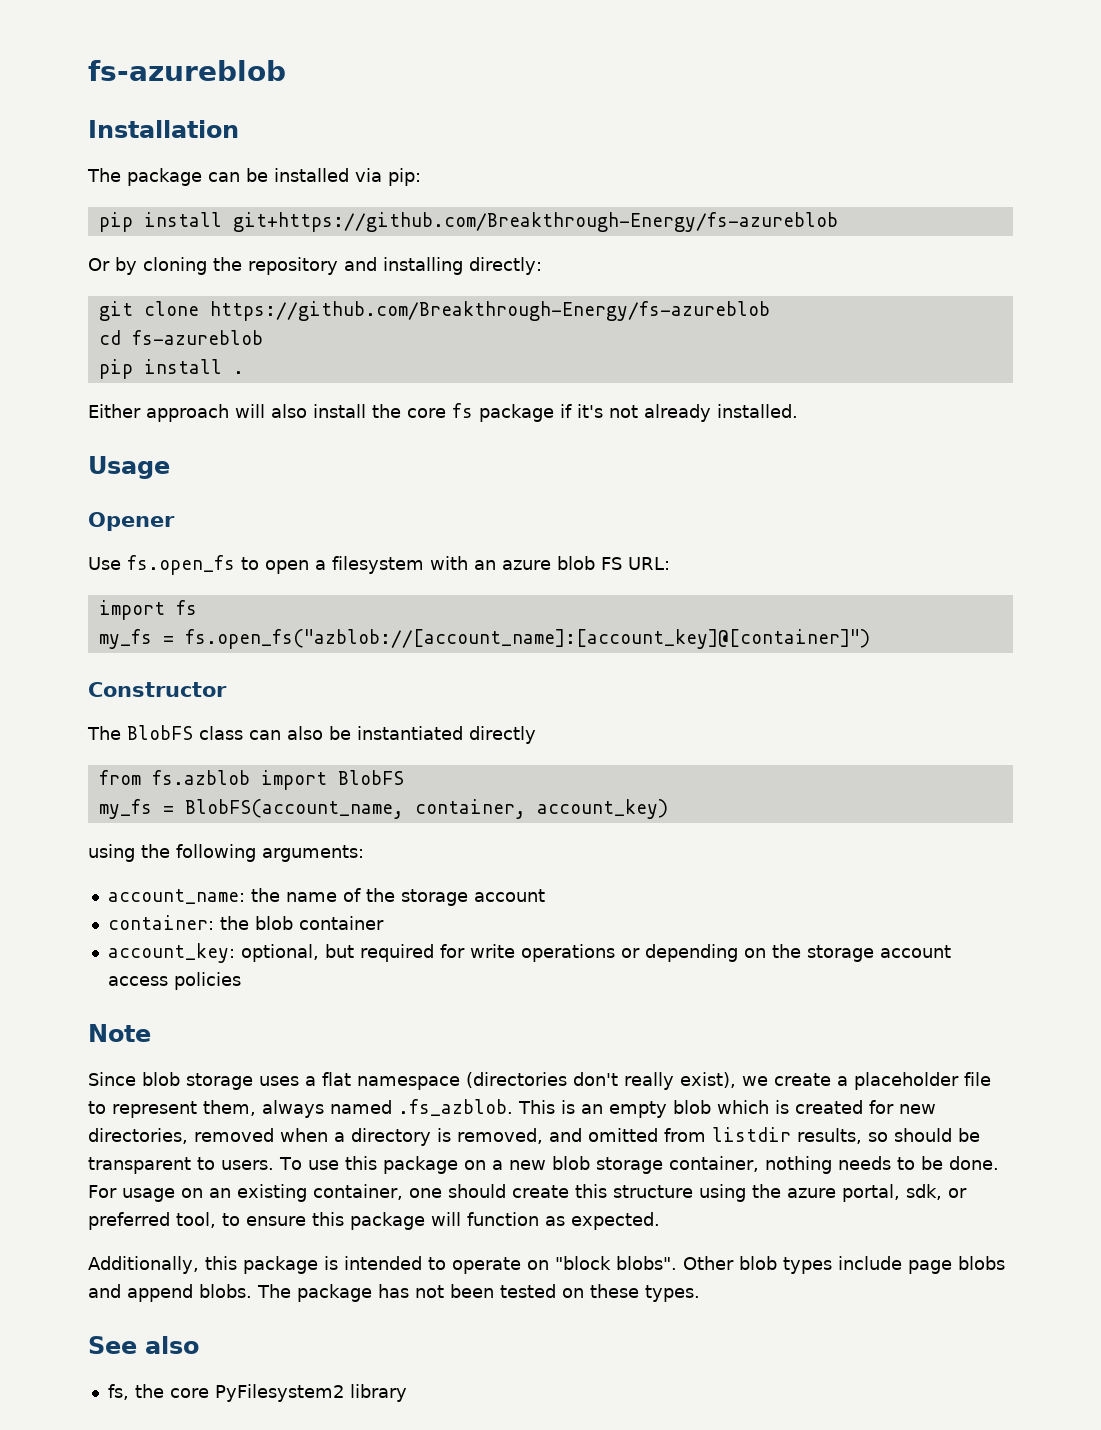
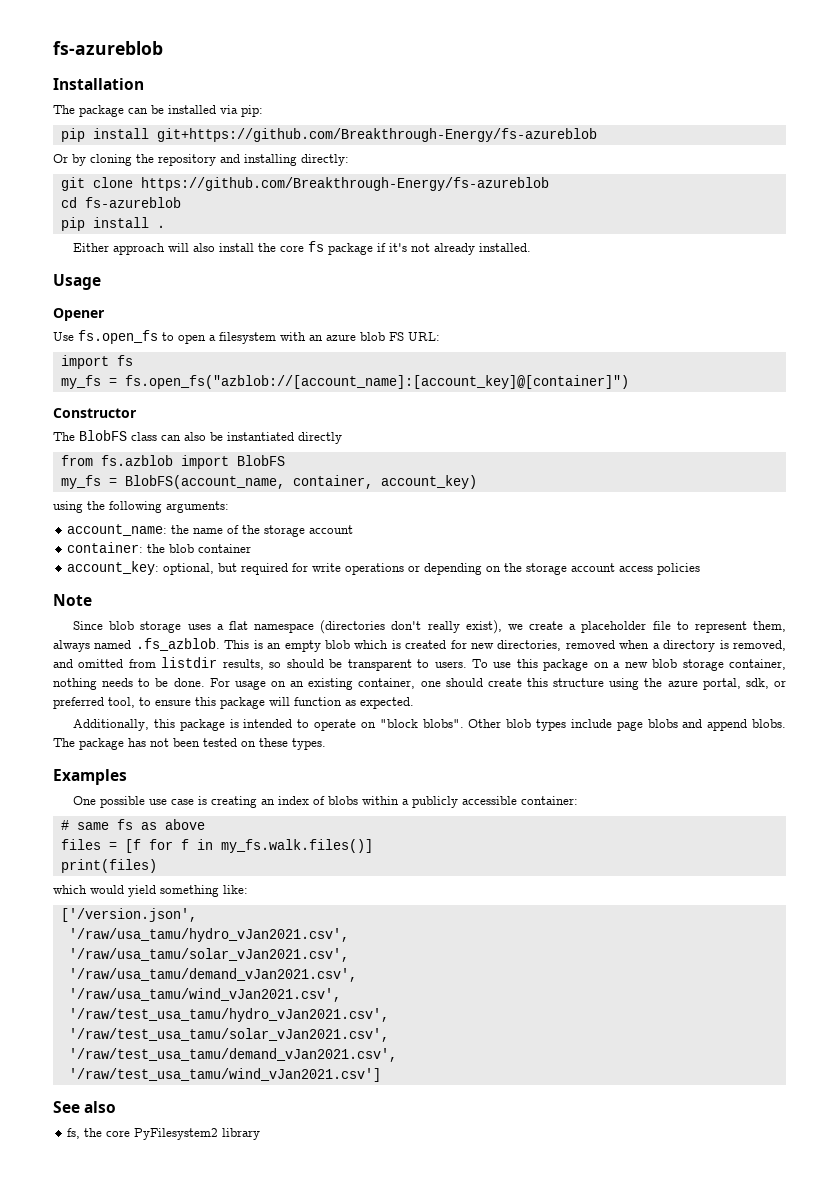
(700, 1293) none -> [53,769,127,785] [73,796,579,808] [60,819,205,830] [60,839,373,853] [60,859,157,873] [53,885,248,897] [60,908,197,922] [68,928,349,942] [68,948,349,962] [68,968,357,982] [68,988,341,1002] [68,1008,389,1022] [68,1028,389,1042] [68,1048,397,1062] [68,1068,381,1082] // Examples // One possible use case is creating an index of blobs within a publicly accessible container: // # same fs as above // files = [f for f in my_fs.walk.files()] // print(files) // which would yield something like: // ['/version.json', // '/raw/usa_tamu/hydro_vJan2021.csv', // '/raw/usa_tamu/solar_vJan2021.csv', // '/raw/usa_tamu/demand_vJan2021.csv', // '/raw/usa_tamu/wind_vJan2021.csv', // '/raw/test_usa_tamu/hydro_vJan2021.csv', // '/raw/test_usa_tamu/solar_vJan2021.csv', // '/raw/test_usa_tamu/demand_vJan2021.csv', // '/raw/test_usa_tamu/wind_vJan2021.csv']

